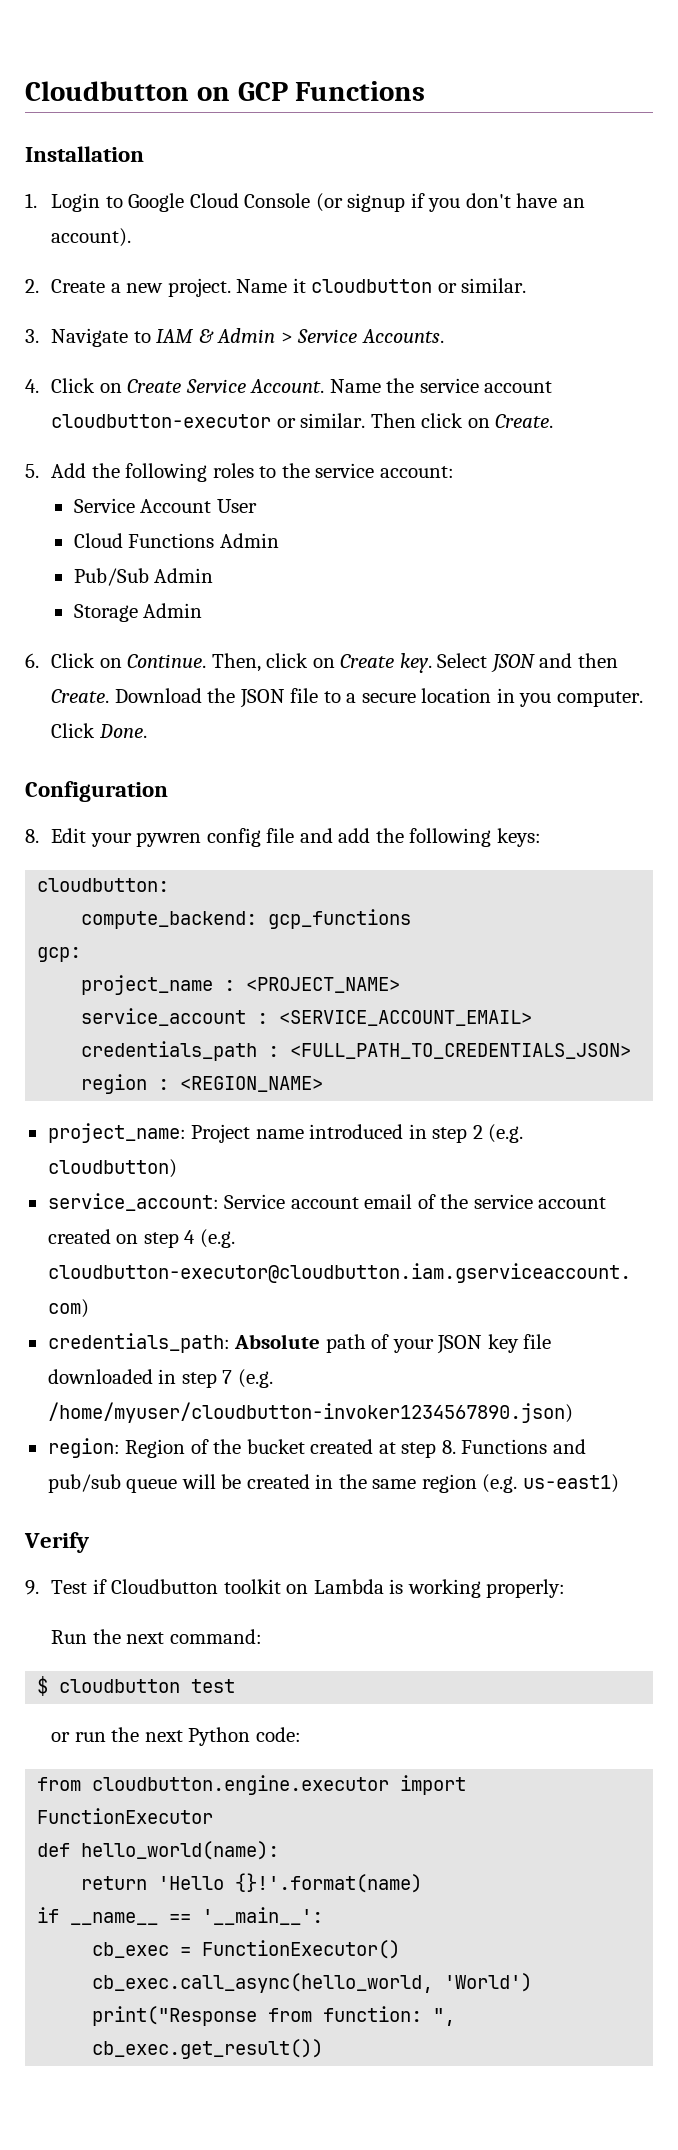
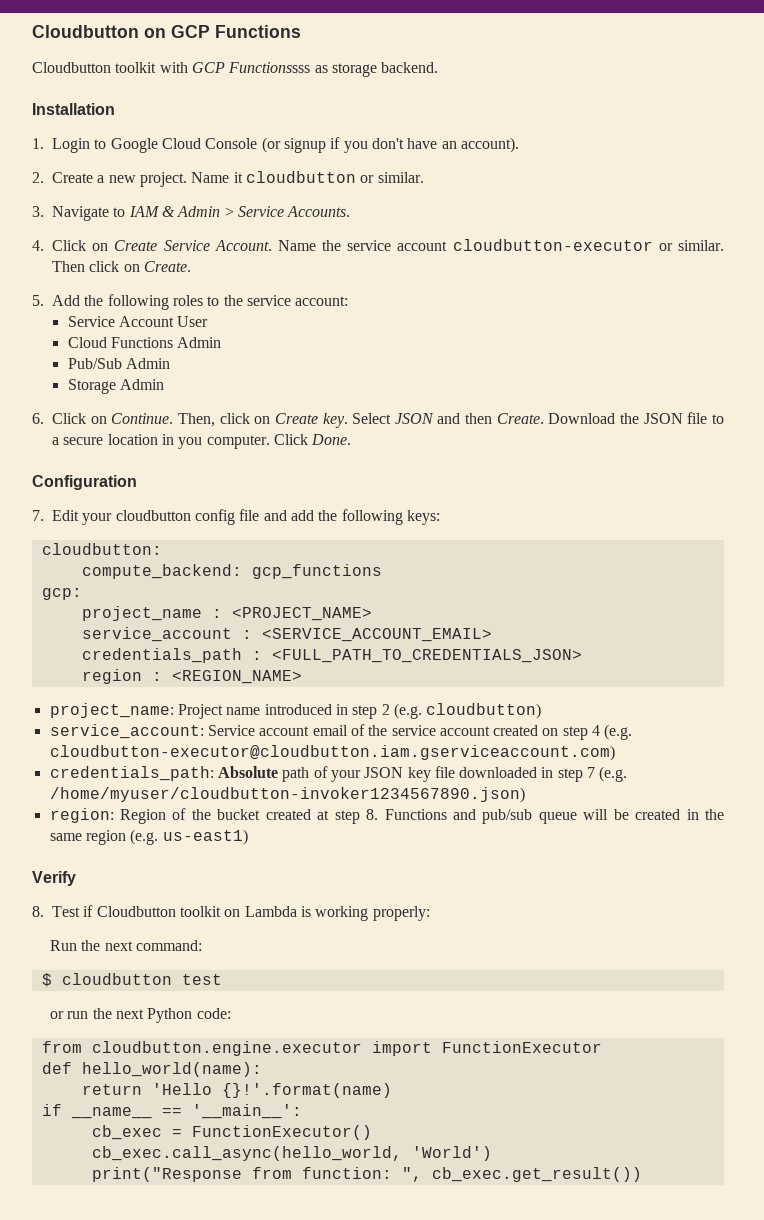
(426, 91) none -> [32,62,439,77] // Cloudbutton toolkit with GCP Functionssss as storage backend.
[25,829,39,843] 8. -> [32,510,44,521] 7.
[136,832,202,847] pywren -> [115,510,191,521] cloudbutton
[25,1580,39,1595] 9. -> [32,906,44,917] 8.

